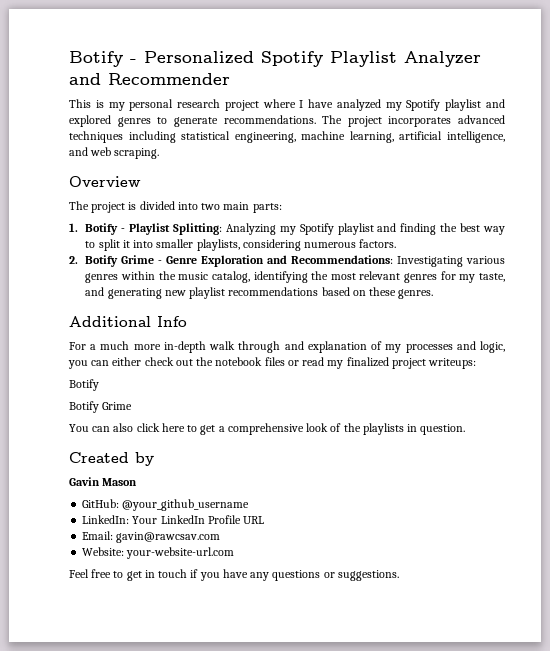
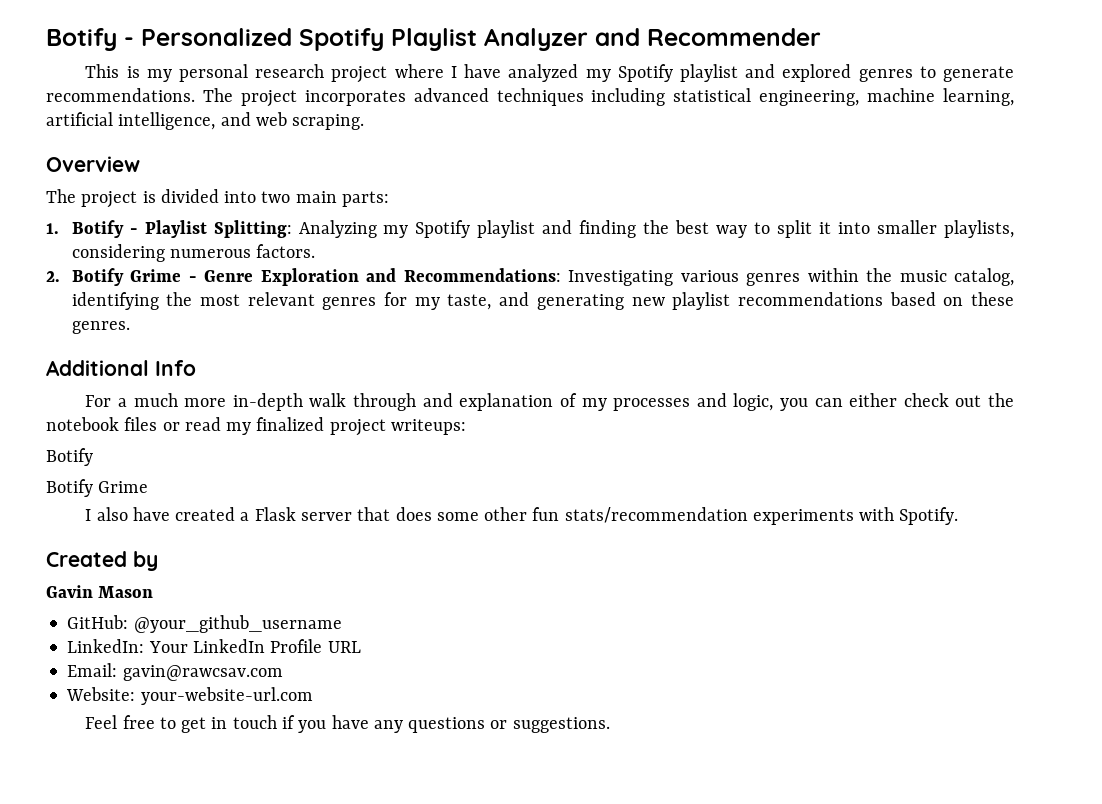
[69,423,466,435] You can also click here to get a comprehensive look of the playlists in question. -> [85,507,959,525] I also have created a Flask server that does some other fun stats/recommendation experiments with Spotify.

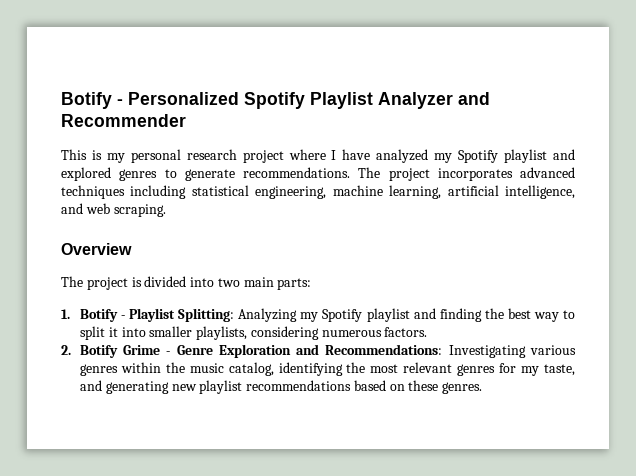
[46,360,196,376] [85,393,1015,411] [46,417,466,436] [46,448,93,466] [46,479,149,497] [85,507,959,525] [46,551,158,571] [46,585,154,598] [67,615,342,633] [67,639,361,653] [67,663,283,681] [66,687,313,705] [85,715,610,733] // Additional Info // For a much more in-depth walk through and explanation of my processes and logic, you can either check out the notebook files or read my finalized project writeups: // Botify // Botify Grime // I also have created a Flask server that does some other fun stats/recommendation experiments with Spotify. // Created by // Gavin Mason // GitHub: @your_github_username // LinkedIn: Your LinkedIn Profile URL // Email: gavin@rawcsav.com // Website: your-website-url.com // Feel free to get in touch if you have any questions or suggestions. -> (483, 388) none

